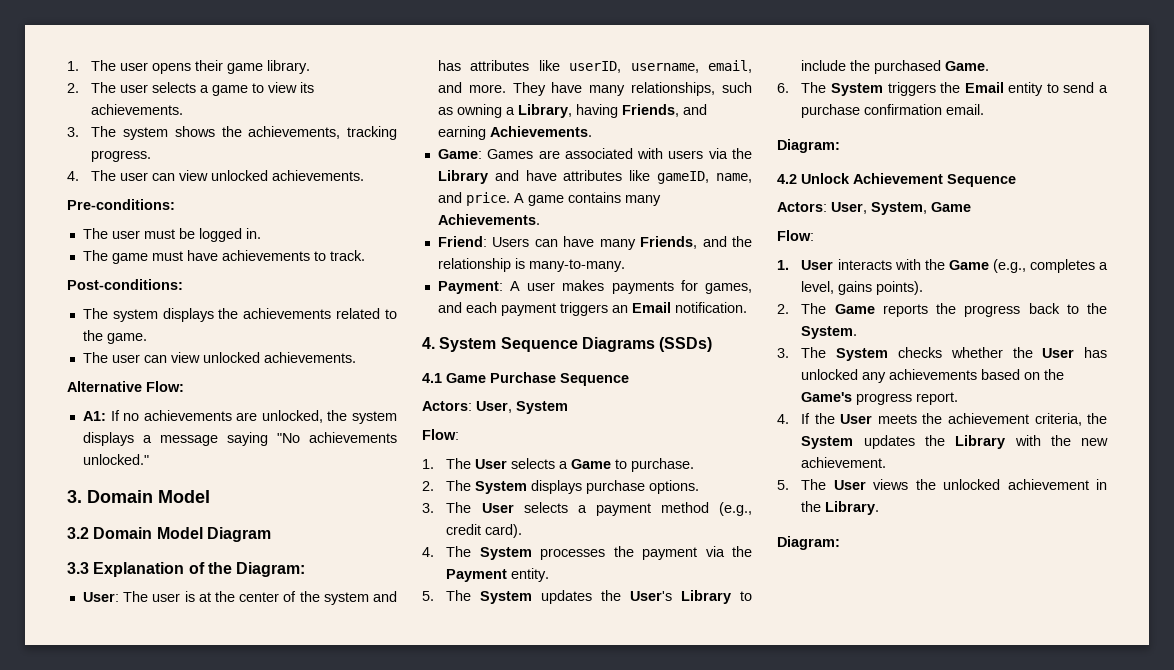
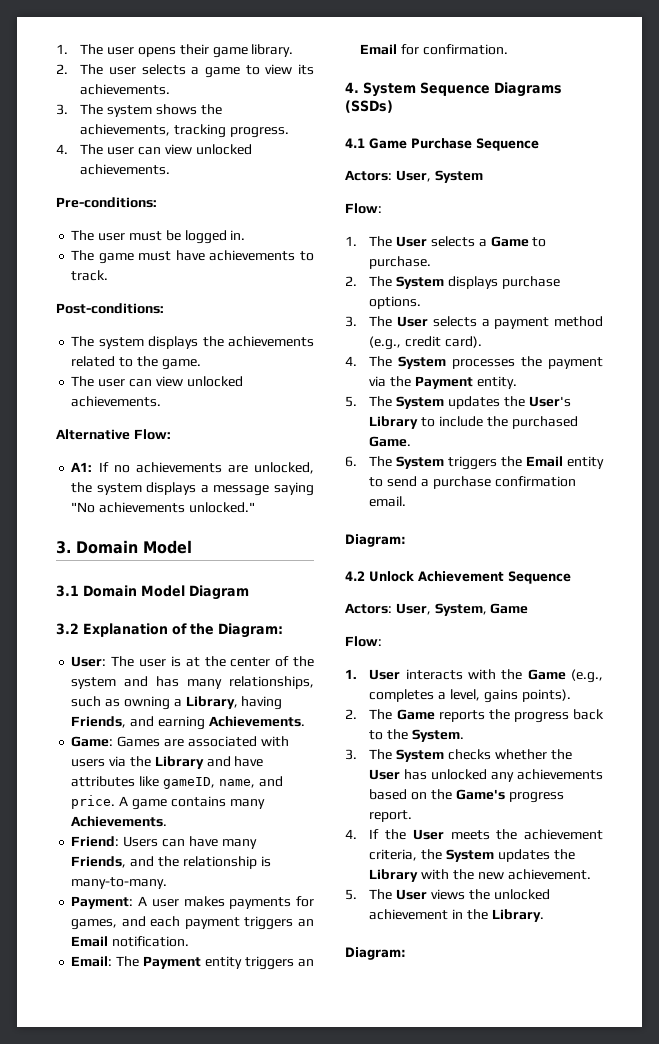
[67,527,89,539] 3.2 -> [56,585,79,597] 3.1
[67,562,89,574] 3.3 -> [56,623,79,635] 3.2
[470,60,752,73] [437,82,583,96] attributes like userID, username, email, and more. They have -> (180, 681) none
(747, 307) none -> [71,956,314,970] [360,44,508,55] // Email: The Payment entity triggers an Email for confirmation.

